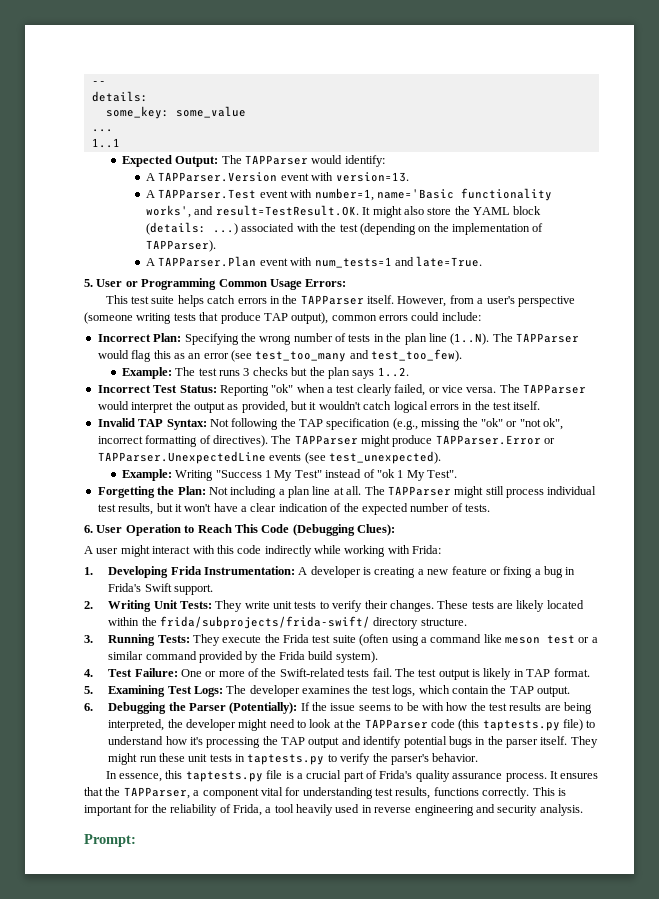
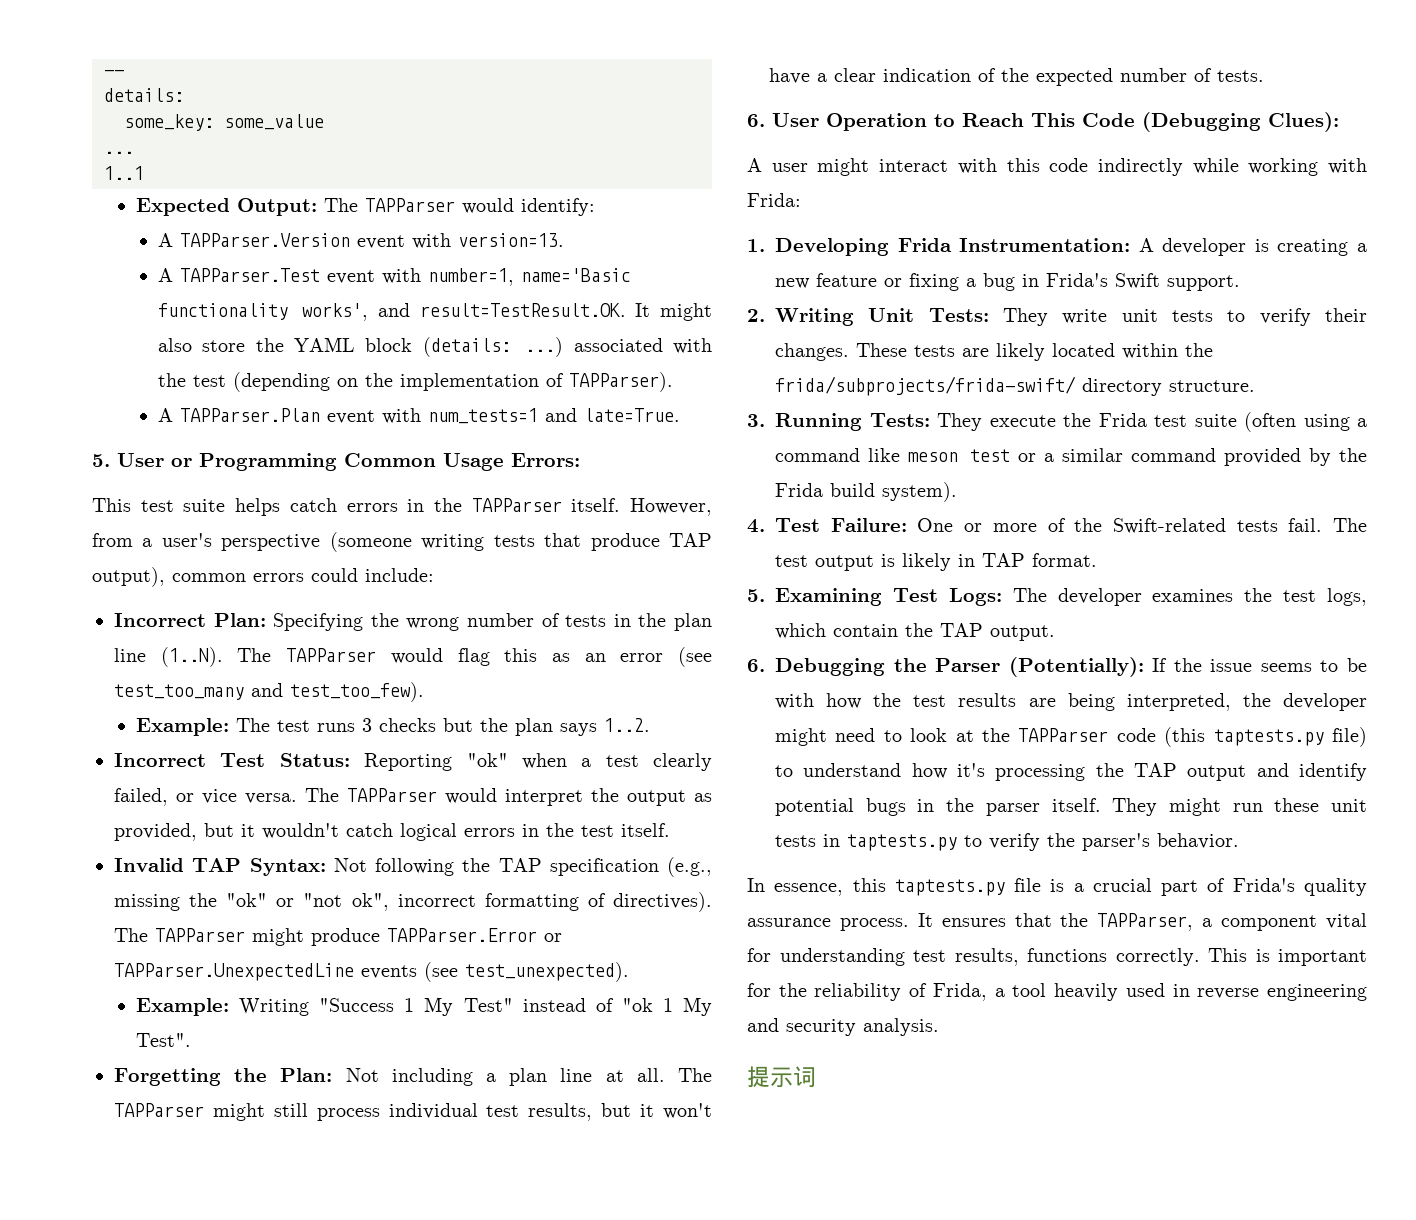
[84,834,136,847] Prompt: -> [747,1066,816,1088] 提示词

